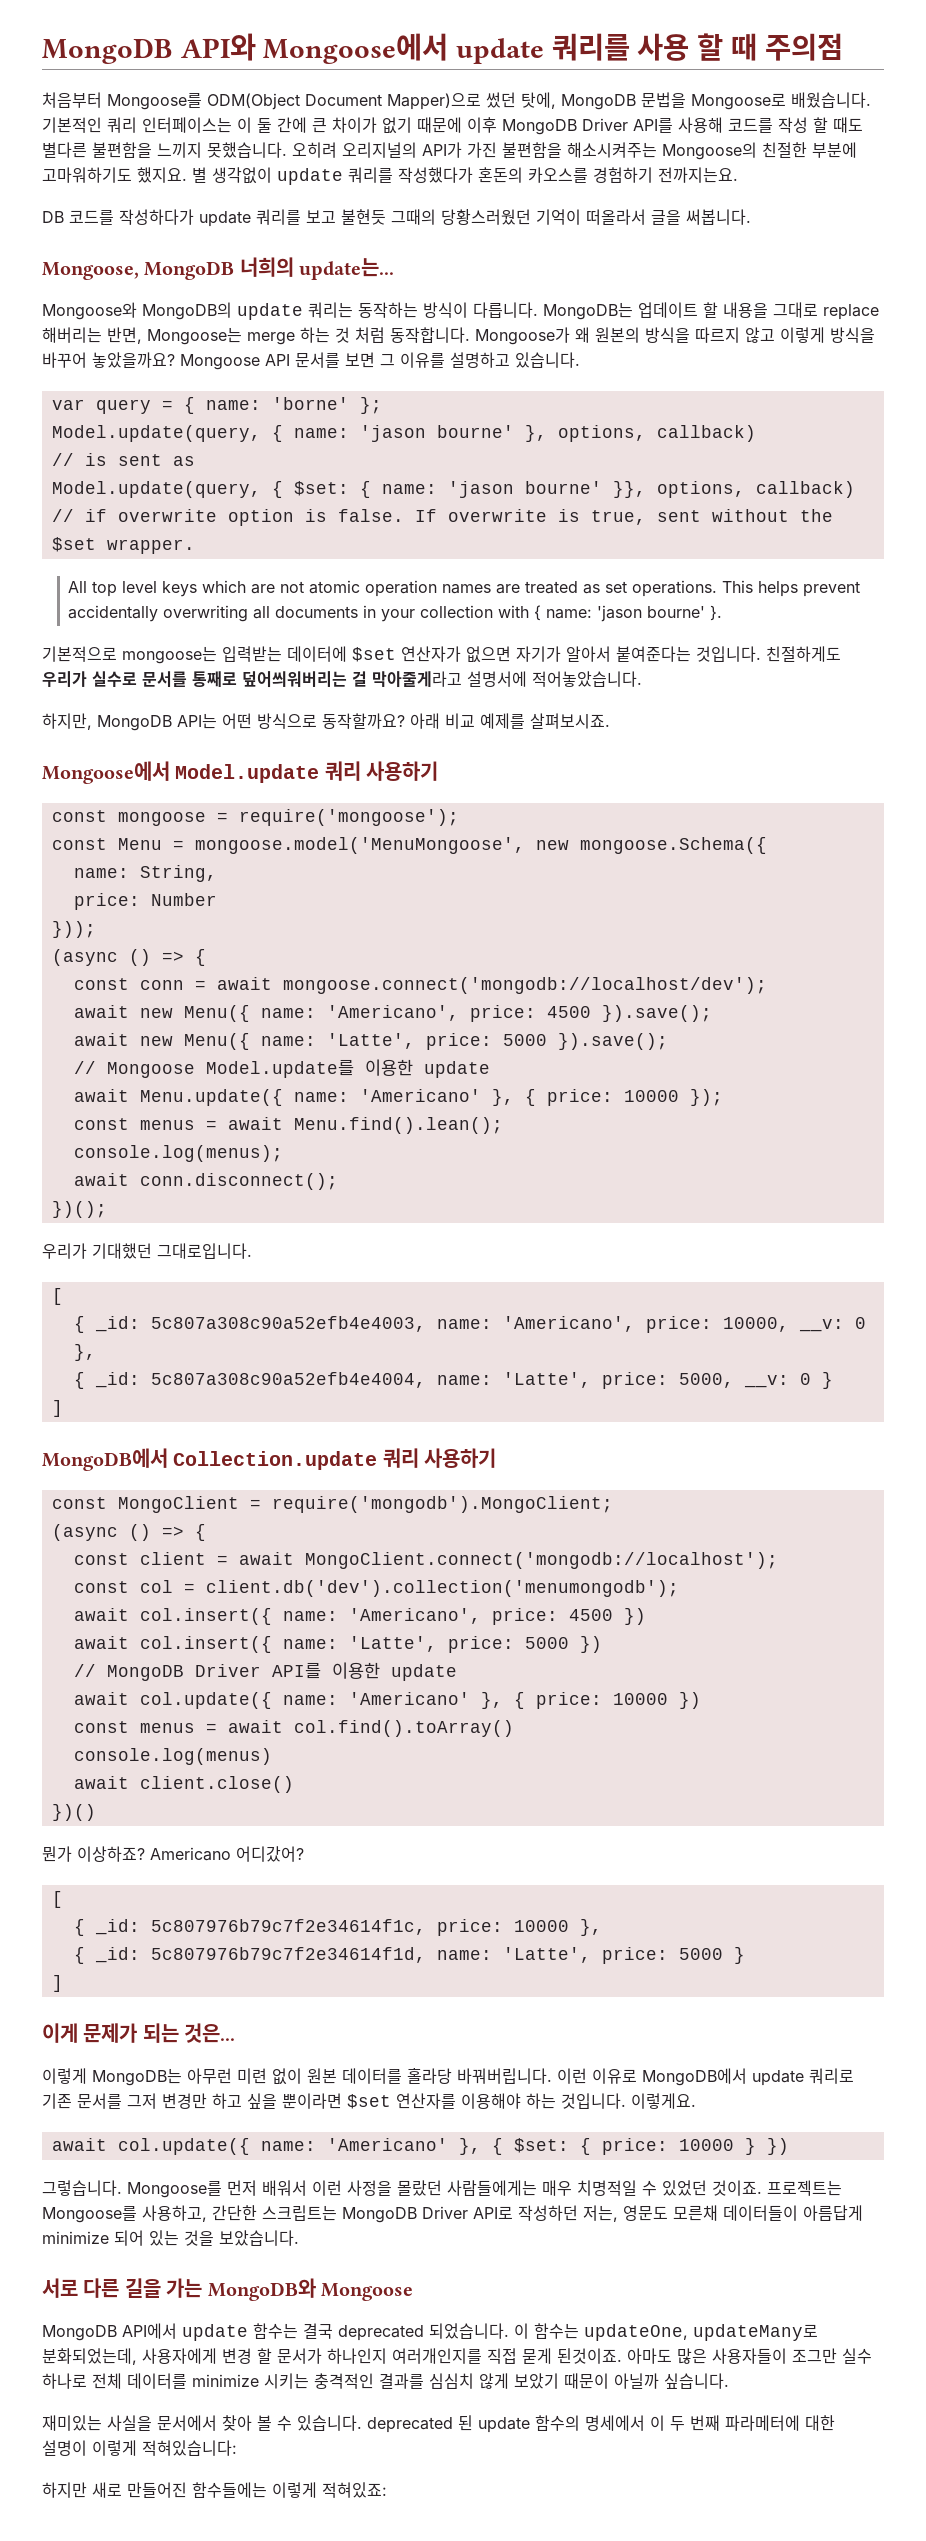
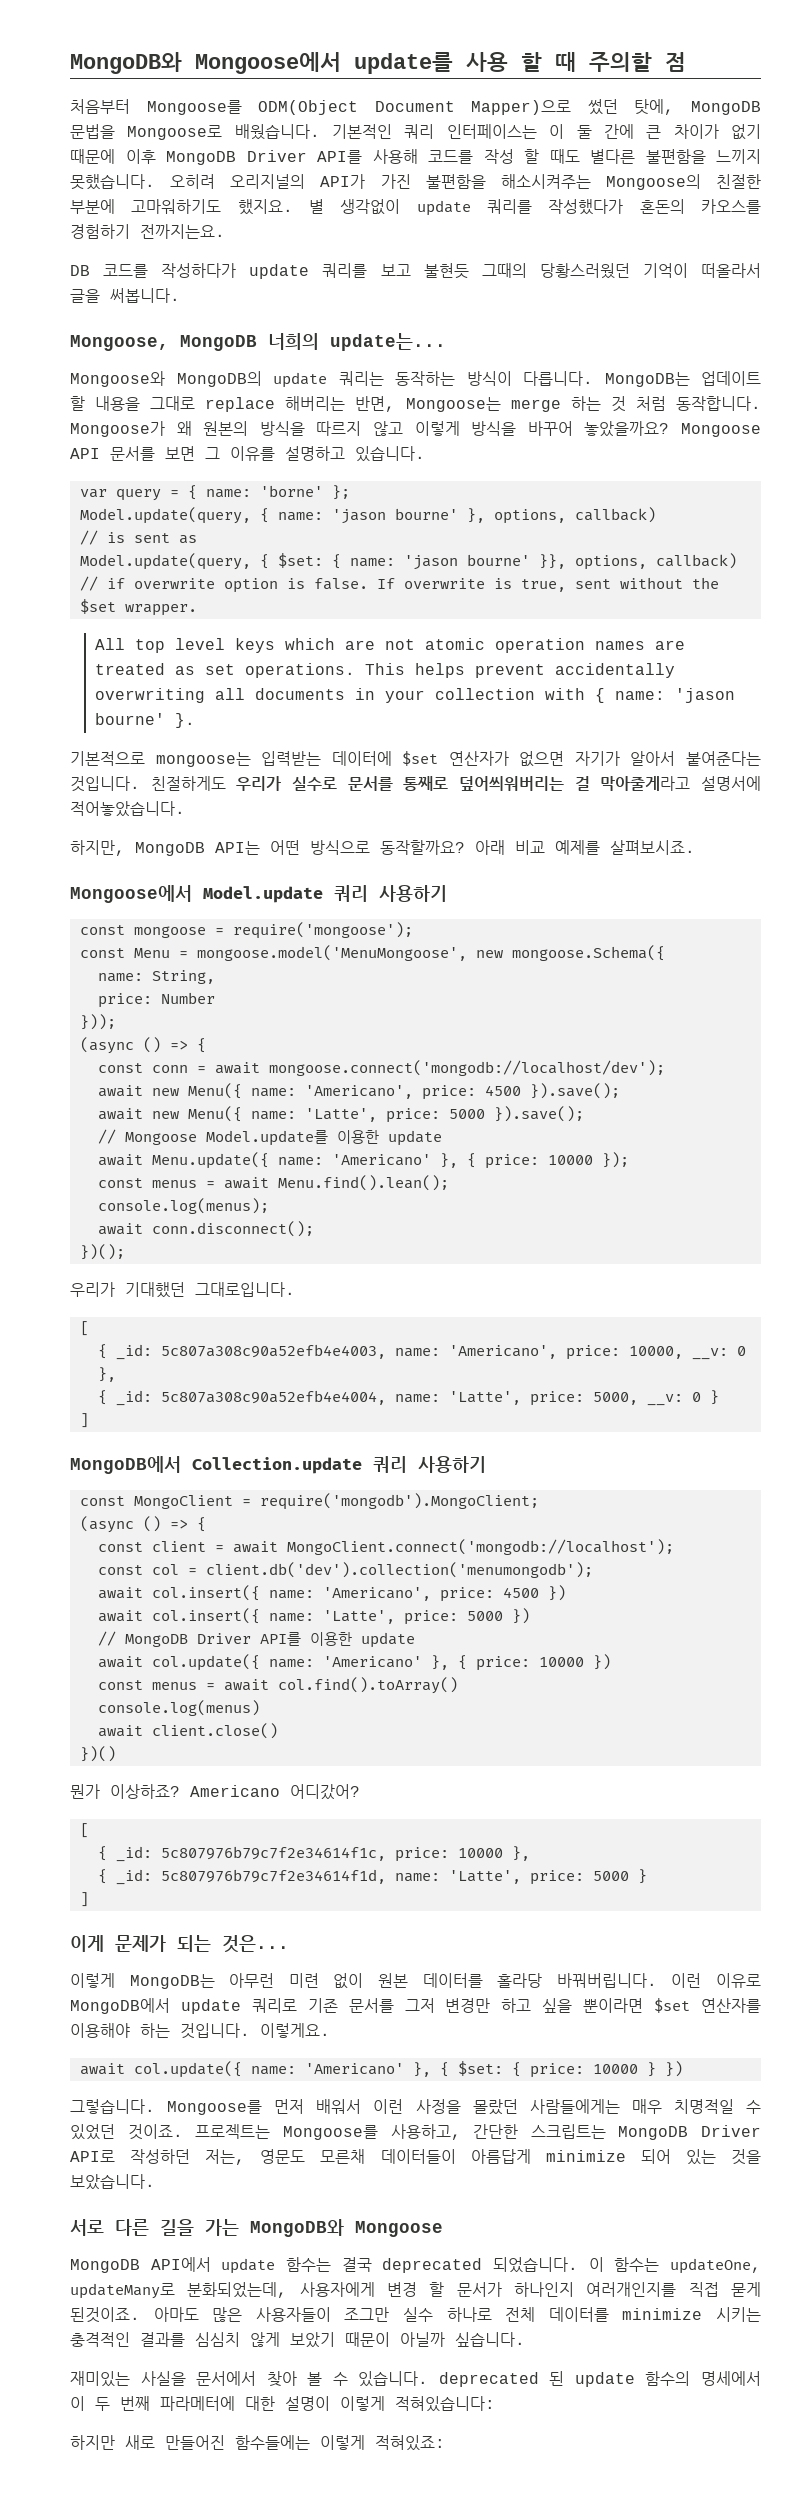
[42,33,630,64] MongoDB API와 Mongoose에서 update 쿼리를 -> [70,52,453,74] MongoDB와 Mongoose에서 update를
[764,33,843,61] 주의점 -> [589,52,686,72] 주의할 점

